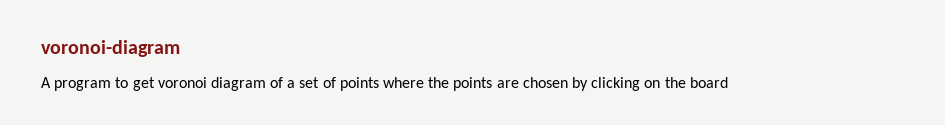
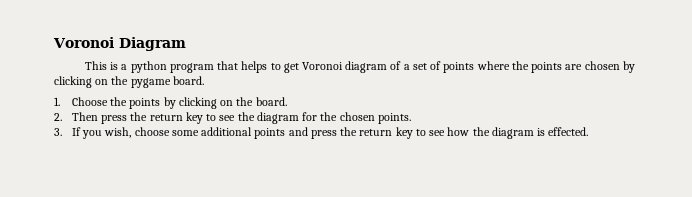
[41,40,180,57] [41,77,112,91] voronoi-diagram // A program -> [53,37,186,51] [84,61,268,73] Voronoi Diagram // This is a python program that helps
[157,77,207,88] voronoi -> [301,62,343,70] Voronoi
[689,77,728,88] board -> [130,76,204,88] [54,97,287,109] [54,112,411,124] [54,127,589,139] pygame board. // 1. Choose the points by clicking on the board. // 2. Then press the return key to see the diagram for the chosen points. // 3. If you wish, choose some additional points and press the return key to see how the diagram is effected.

